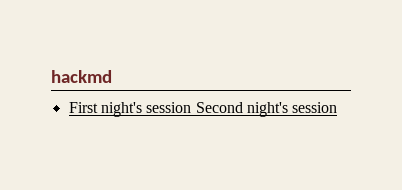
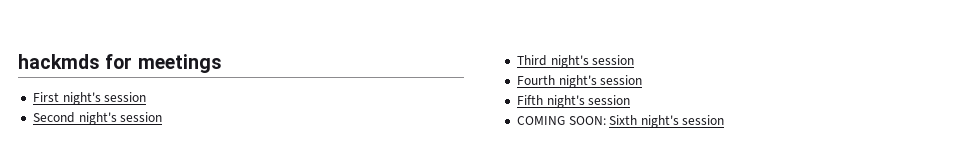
[51,70,112,83] hackmd -> [18,54,222,73] hackmds for meetings
(192, 107) none -> (147, 97) //
(338, 107) none -> [516,55,635,68] [516,75,643,88] [516,95,631,108] [516,115,725,128] // Third night's session // Fourth night's session // Fifth night's session // COMING SOON: Sixth night's session

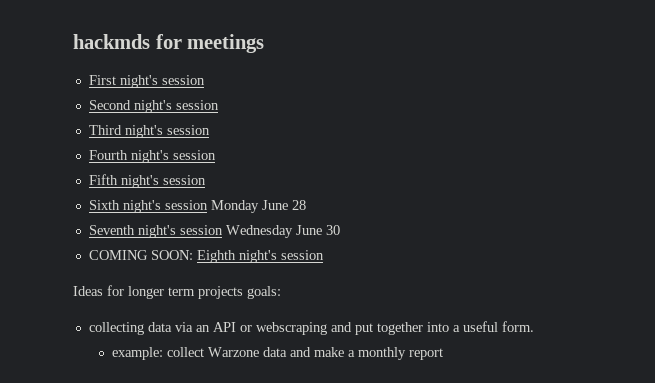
[516,116,606,125] COMING SOON: -> (206, 180) none
(725, 120) none -> [210,200,306,213] [88,225,340,238] [88,250,324,263] [73,285,281,299] [88,321,534,335] [112,347,444,360] Monday June 28 // Seventh night's session Wednesday June 30 // COMING SOON: Eighth night's session // Ideas for longer term projects goals: // collecting data via an API or webscraping and put together into a useful form. // example: collect Warzone data and make a monthly report

